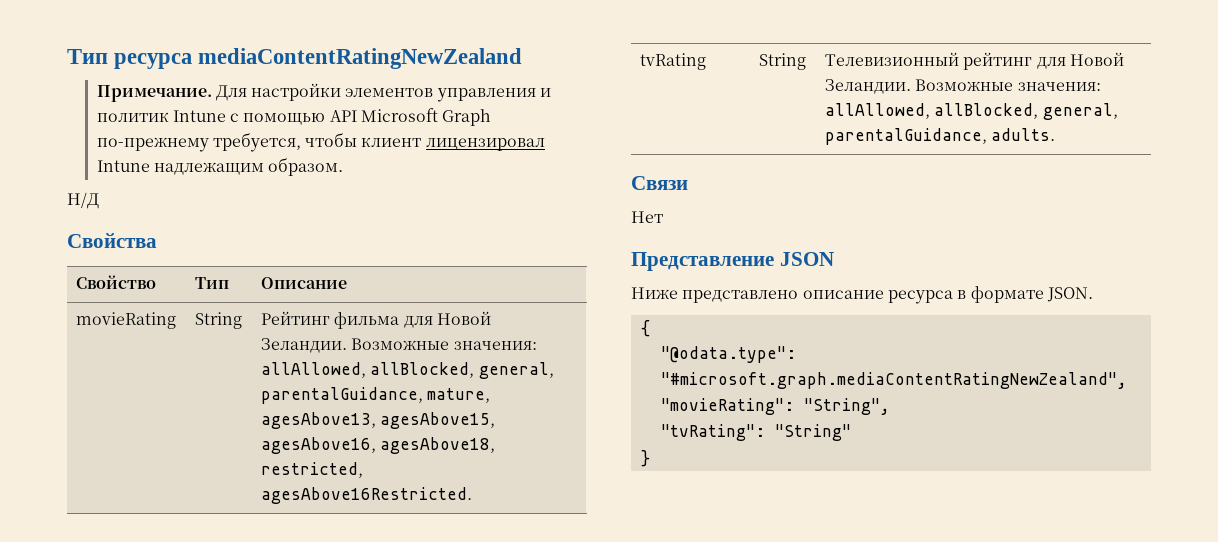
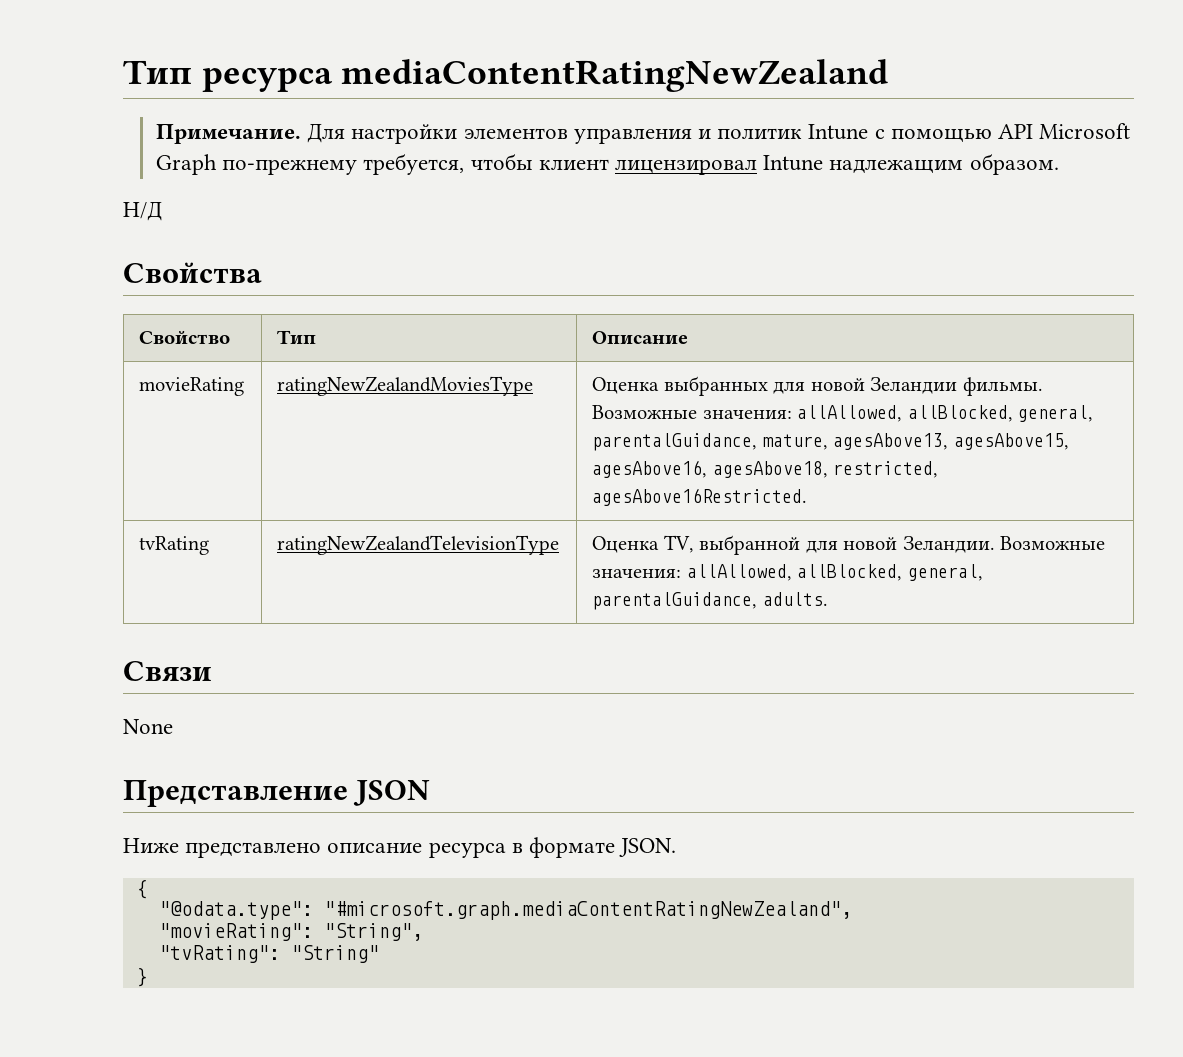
[195,312,243,329] [261,311,491,329] [261,338,348,353] String | Рейтинг фильма для Новой Зеландии. -> [277,376,534,396] [592,376,1043,396] ratingNewZealandMoviesType | Оценка выбранных для новой Зеландии фильмы.
[759,53,807,70] [825,52,1124,70] String | Телевизионный рейтинг для Новой -> [277,535,560,555] [592,535,898,555] ratingNewZealandTelevisionType | Оценка TV, выбранной для новой
[631,211,663,223] // Нет -> [123,719,173,734] // None

